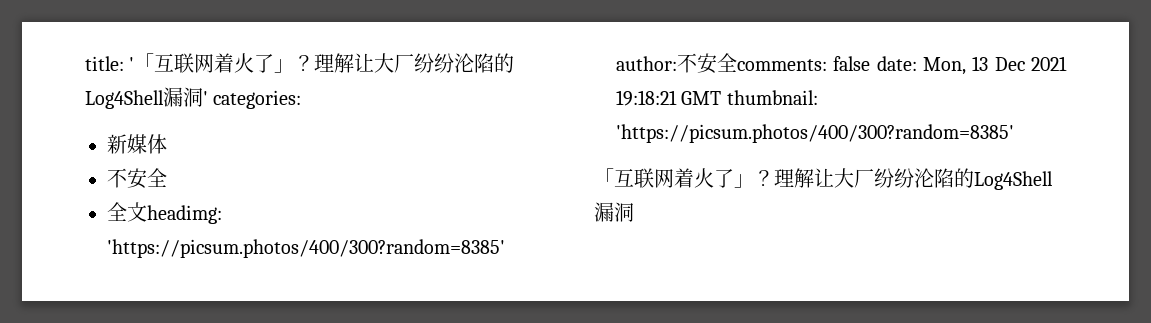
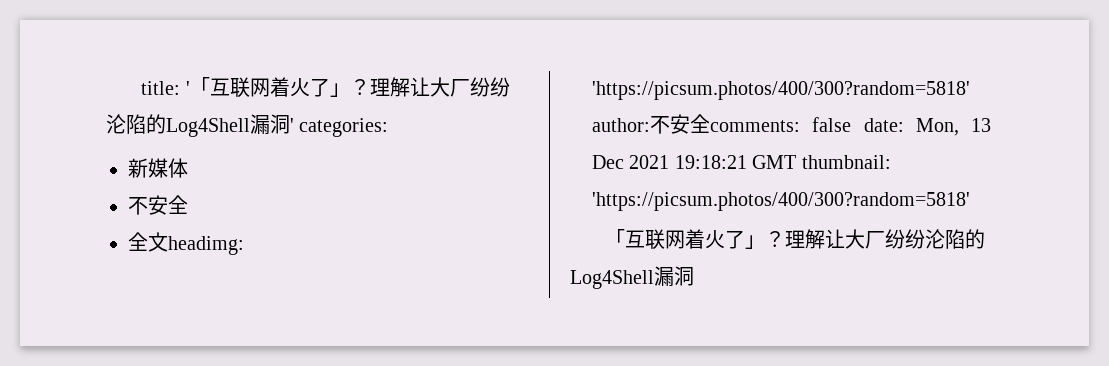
[107,239,505,258] 'https://picsum.photos/400/300?random=8385' -> [592,81,970,100] 'https://picsum.photos/400/300?random=5818'
[616,124,1014,143] 'https://picsum.photos/400/300?random=8385' -> [592,192,970,211] 'https://picsum.photos/400/300?random=5818'

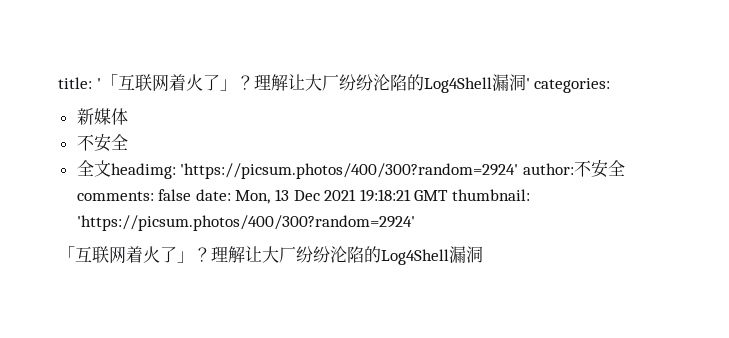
[592,81,970,100] 'https://picsum.photos/400/300?random=5818' -> [180,163,519,179] 'https://picsum.photos/400/300?random=2924'
[592,192,970,211] 'https://picsum.photos/400/300?random=5818' -> [76,215,415,231] 'https://picsum.photos/400/300?random=2924'

